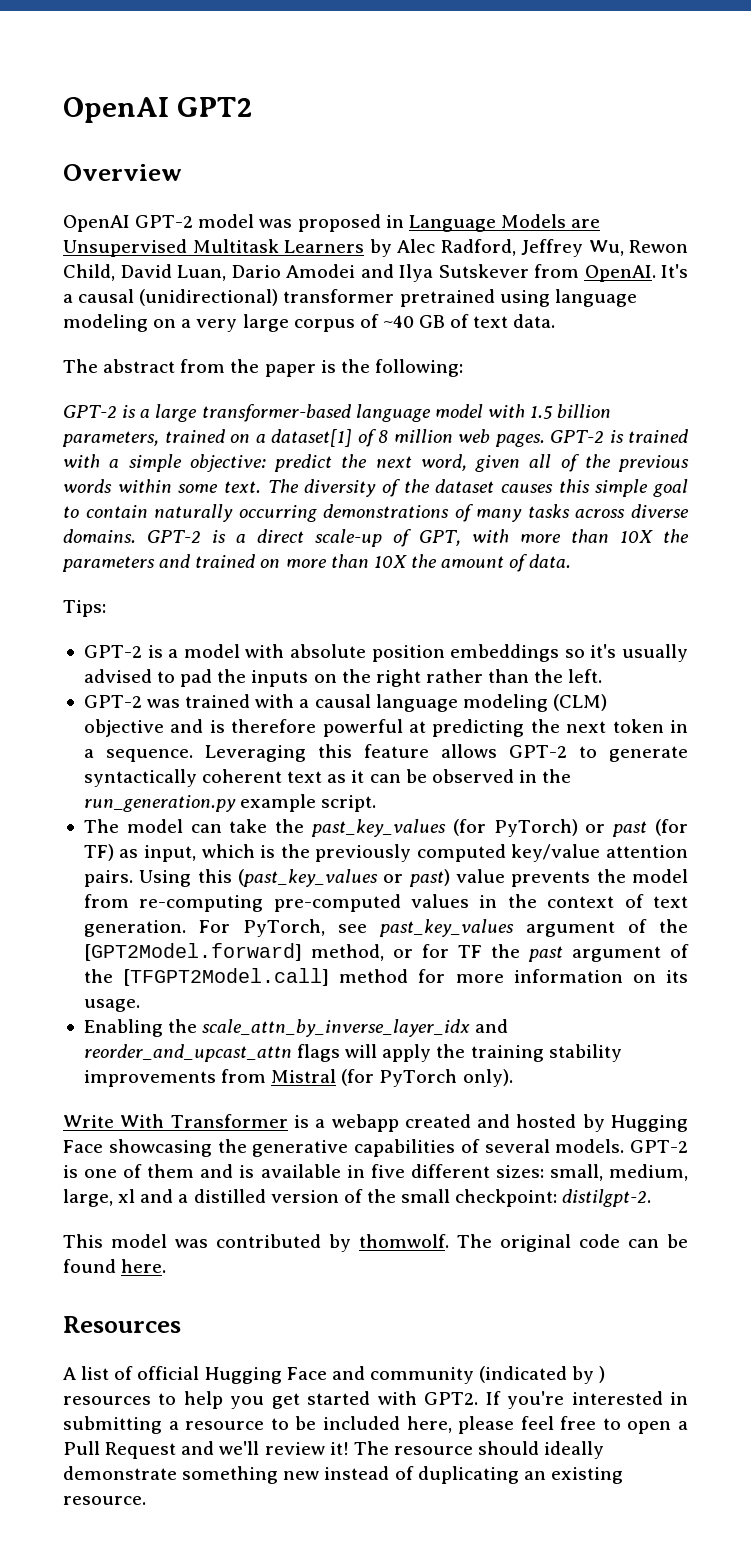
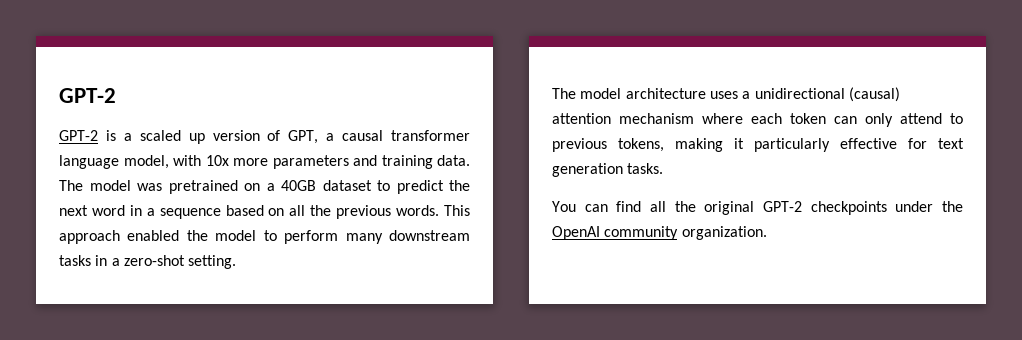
[63,97,252,123] [63,164,182,181] [63,214,601,232] [63,239,688,257] [63,264,688,282] [63,289,637,307] [63,314,556,332] [63,359,463,377] [63,404,612,422] [62,429,688,447] [63,454,689,472] [63,479,688,497] [63,504,689,522] [63,529,689,547] [62,554,572,572] [63,600,106,617] [83,644,688,662] [83,669,603,687] [83,694,607,712] [83,719,688,737] [83,744,689,762] [83,769,572,787] [83,794,377,812] [83,819,689,837] [83,844,689,862] [83,869,688,887] [83,894,689,912] [83,919,688,937] [83,943,689,962] [83,968,688,986] [83,999,140,1012] [83,1019,509,1037] [83,1044,622,1062] [83,1069,513,1087] [63,1114,689,1132] [63,1139,689,1157] [63,1164,688,1181] [63,1189,652,1207] [63,1234,688,1252] [63,1259,167,1273] [63,1316,181,1333] [63,1366,606,1384] [63,1391,688,1409] [63,1416,689,1434] [63,1441,605,1459] [63,1466,623,1484] [63,1496,146,1505] OpenAI GPT2 // Overview // OpenAI GPT-2 model was proposed in Language Models are Unsupervised Multitask Learners by Alec Radford, Jeffrey Wu, Rewon Child, David Luan, Dario Amodei and Ilya Sutskever from OpenAI. It's a causal (unidirectional) transformer pretrained using language modeling on a very large corpus of ~40 GB of text data. // The abstract from the paper is the following: // GPT-2 is a large transformer-based language model with 1.5 billion parameters, trained on a dataset[1] of 8 million web pages. GPT-2 is trained with a simple objective: predict the next word, given all of the previous words within some text. The diversity of the dataset causes this simple goal to contain naturally occurring demonstrations of many tasks across diverse domains. GPT-2 is a direct scale-up of GPT, with more than 10X the parameters and trained on more than 10X the amount of data. // Tips: // GPT-2 is a model with absolute position embeddings so it's usually advised to pad the inputs on the right rather than the left. // GPT-2 was trained with a causal language modeling (CLM) objective and is therefore powerful at predicting the next token in a sequence. Leveraging this feature allows GPT-2 to generate syntactically coherent text as it can be observed in the run_generation.py example script. // The model can take the past_key_values (for PyTorch) or past (for TF) as input, which is the previously computed key/value attention pairs. Using this (past_key_values or past) value prevents the model from re-computing pre-computed values in the context of text generation. For PyTorch, see past_key_values argument of the [GPT2Model.forward] method, or for TF the past argument of the [TFGPT2Model.call] method for more information on its usage. // Enabling the scale_attn_by_inverse_layer_idx and reorder_and_upcast_attn flags will apply the training stability improvements from Mistral (for PyTorch only). // Write With Transformer is a webapp created and hosted by Hugging Face showcasing the generative capabilities of several models. GPT-2 is one of them and is available in five different sizes: small, medium, large, xl and a distilled version of the small checkpoint: distilgpt-2. // This model was contributed by thomwolf. The original code can be found here. // Resources // A list of official Hugging Face and community (indicated by ) resources to help you get started with GPT2. If you're interested in submitting a resource to be included here, please feel free to open a Pull Request and we'll review it! The resource should ideally demonstrate something new instead of duplicating an existing resource. -> [59,88,116,103] [59,130,470,144] [59,155,470,169] [59,180,470,194] [59,205,471,219] [59,230,470,244] [59,255,237,269] [552,87,900,102] [552,113,963,127] [552,138,964,152] [552,163,664,177] [552,201,963,215] [552,226,767,240] GPT-2 // GPT-2 is a scaled up version of GPT, a causal transformer language model, with 10x more parameters and training data. The model was pretrained on a 40GB dataset to predict the next word in a sequence based on all the previous words. This approach enabled the model to perform many downstream tasks in a zero-shot setting. // The model architecture uses a unidirectional (causal) attention mechanism where each token can only attend to previous tokens, making it particularly effective for text generation tasks. // You can find all the original GPT-2 checkpoints under the OpenAI community organization.

